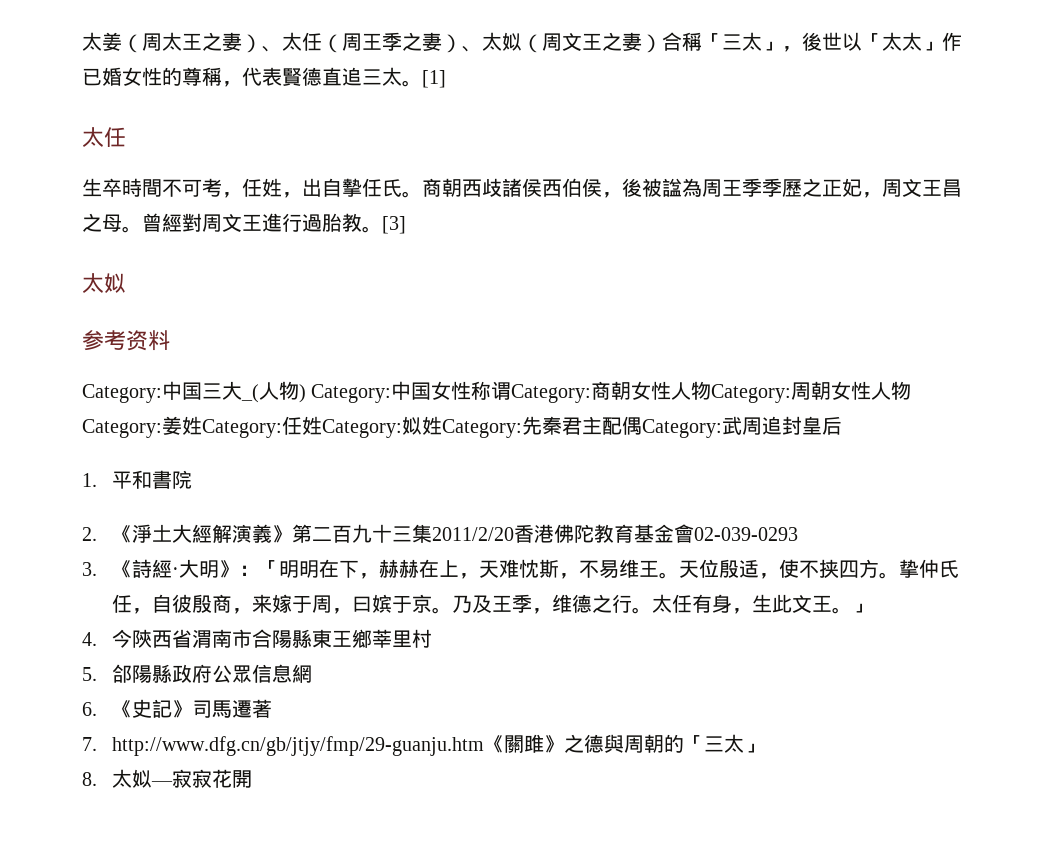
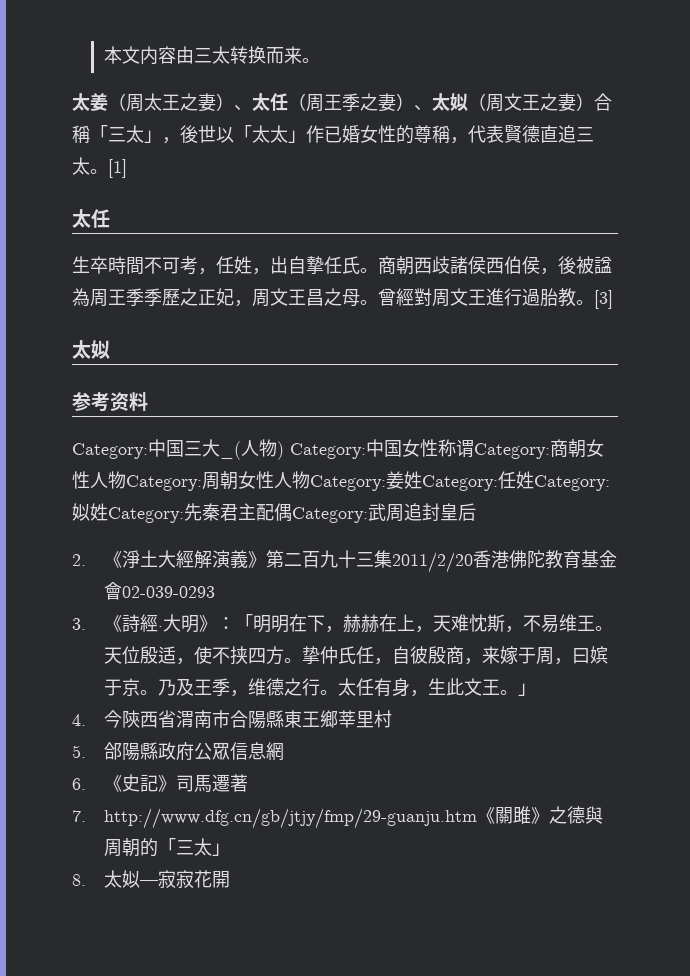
(82, 41) none -> [103,46,320,65] 本文内容由三太转换而来。 //
[82,470,192,489] // 1.平和書院 -> (476, 512) none

